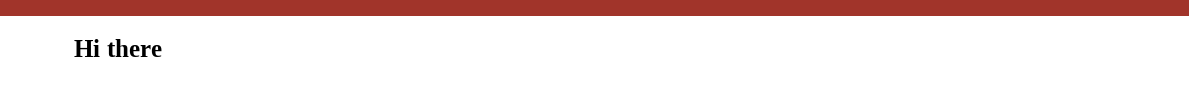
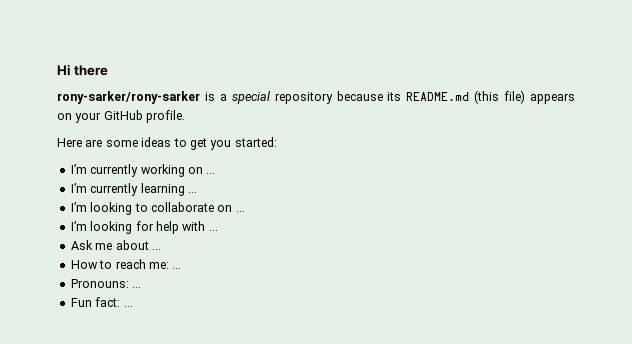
(162, 48) none -> [57,90,575,104] [57,110,186,123] [57,137,277,150] [70,164,216,177] [70,183,197,196] [70,202,245,215] [70,221,218,234] [70,240,161,250] [70,259,182,269] [70,279,142,288] [70,297,133,307] // rony-sarker/rony-sarker is a special repository because its README.md (this file) appears on your GitHub profile. // Here are some ideas to get you started: // I’m currently working on ... // I’m currently learning ... // I’m looking to collaborate on ... // I’m looking for help with ... // Ask me about ... // How to reach me: ... // Pronouns: ... // Fun fact: ...

